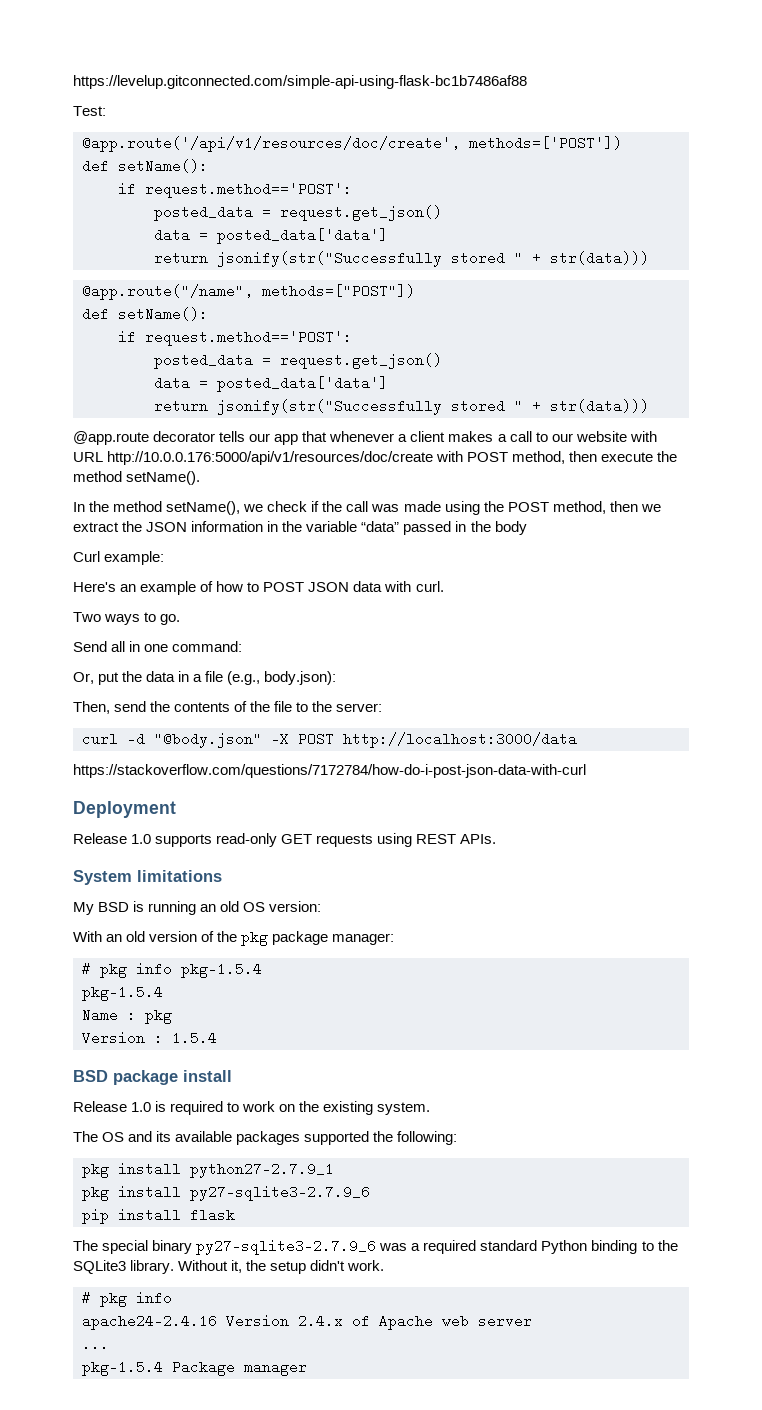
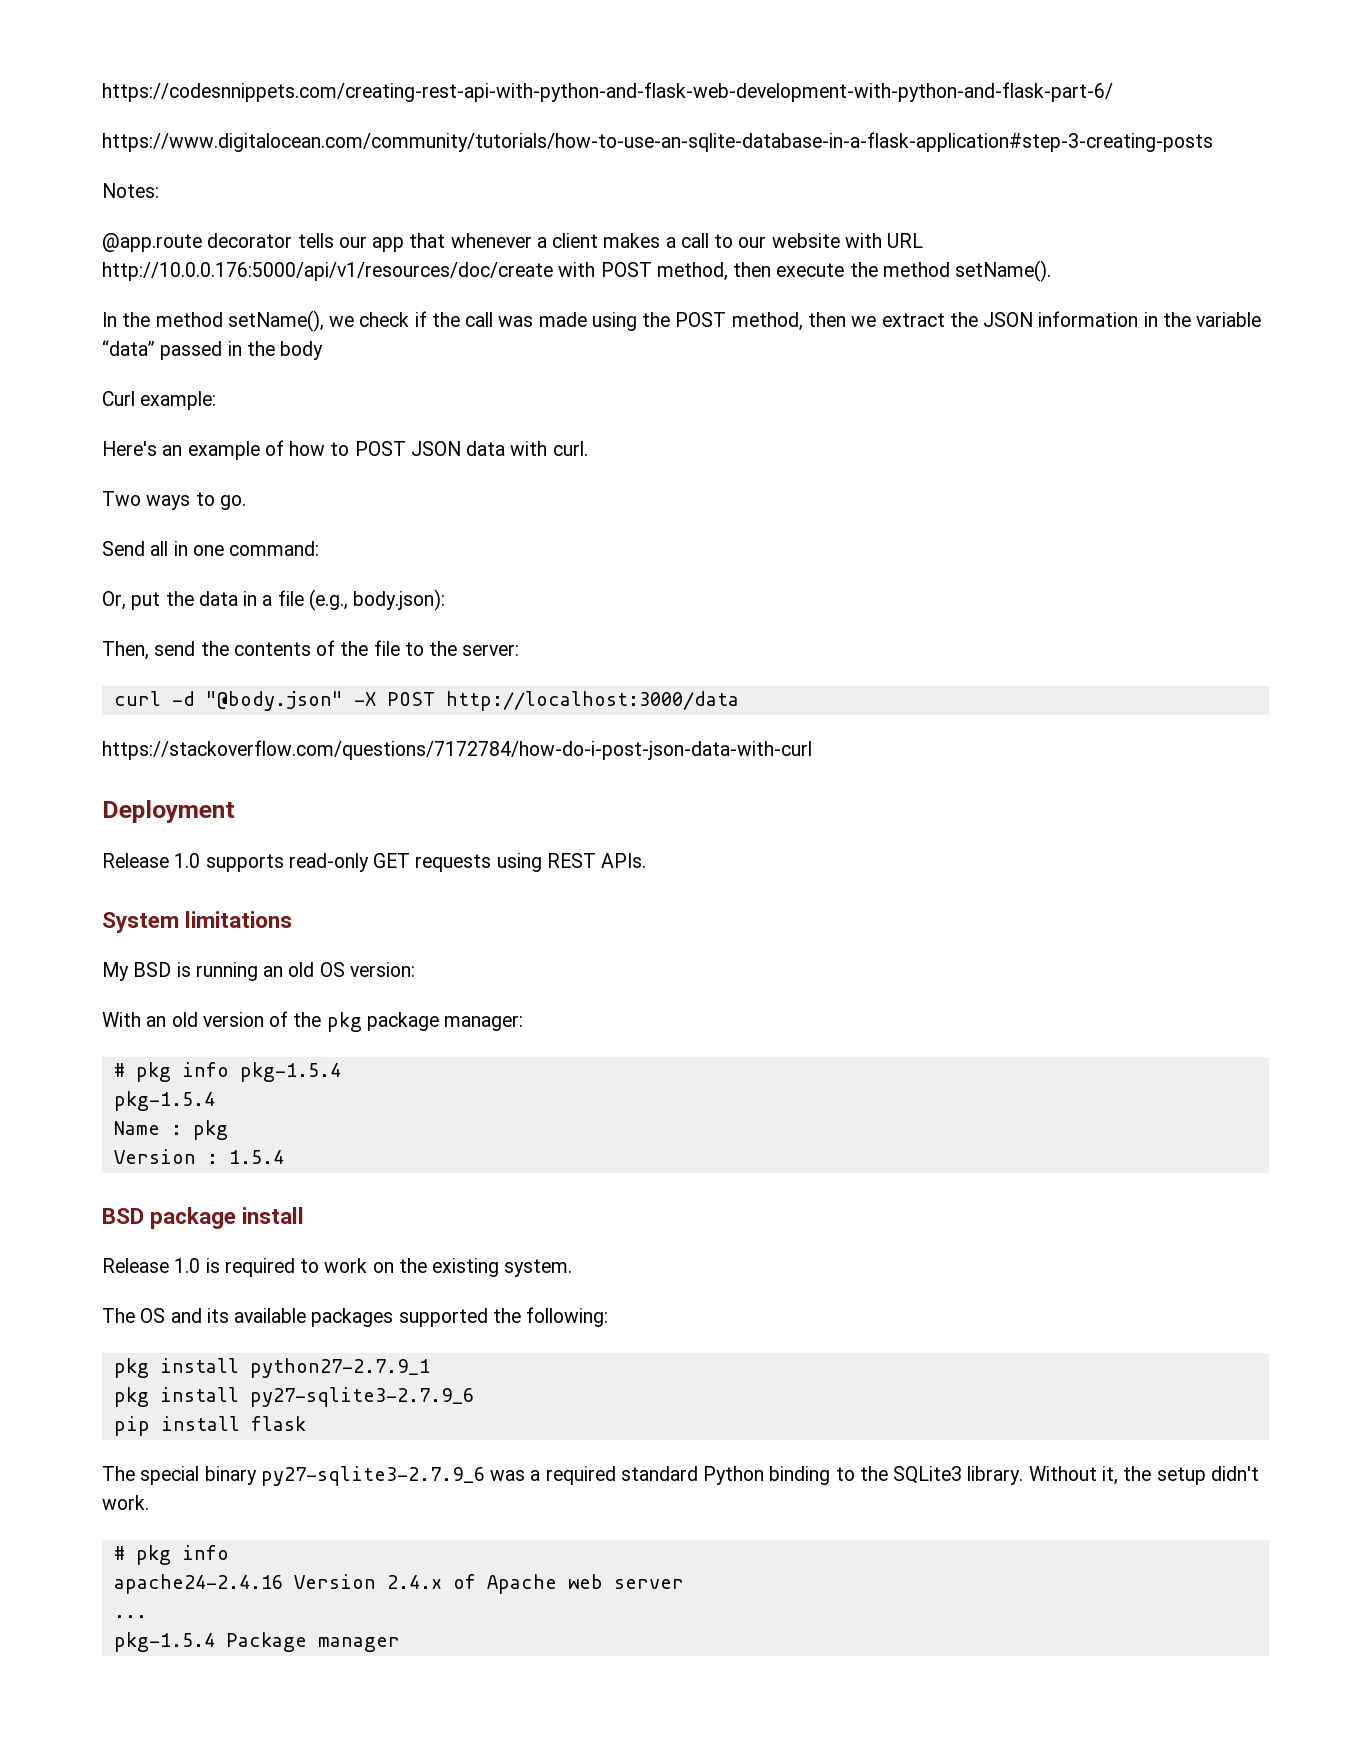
[73,75,527,89] [73,106,106,116] [82,136,622,152] [82,159,208,173] [118,182,352,198] [154,205,442,221] [154,228,388,244] [154,251,649,267] [82,284,415,300] [82,307,208,321] [118,330,352,346] [154,353,442,369] [154,376,388,392] [154,399,649,415] https://levelup.gitconnected.com/simple-api-using-flask-bc1b7486af88 // Test: // @app.route('/api/v1/resources/doc/create', methods=['POST']) // def setName(): // if request.method=='POST': // posted_data = request.get_json() // data = posted_data['data'] // return jsonify(str("Successfully stored " + str(data))) // @app.route("/name", methods=["POST"]) // def setName(): // if request.method=='POST': // posted_data = request.get_json() // data = posted_data['data'] // return jsonify(str("Successfully stored " + str(data))) -> [102,82,1113,102] [102,132,1213,152] [102,183,159,198] https://codesnnippets.com/creating-rest-api-with-python-and-flask-web-development-with-python-and-flask-part-6/ // https://www.digitalocean.com/community/tutorials/how-to-use-an-sqlite-database-in-a-flask-application#step-3-creating-posts // Notes:

